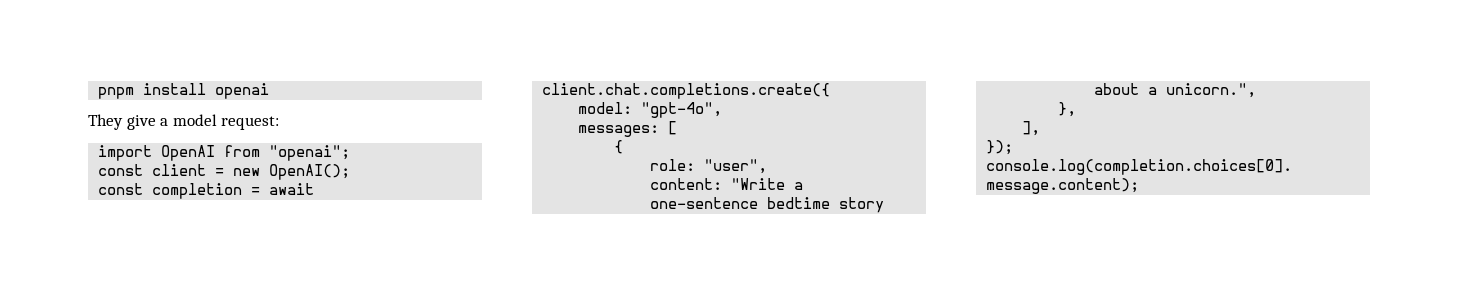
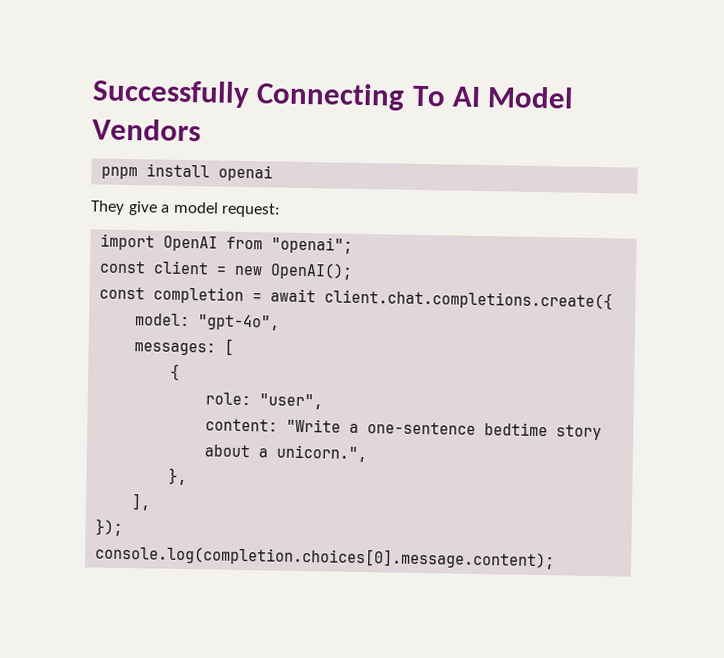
(98, 93) none -> [92,79,575,111] [92,118,201,142] Successfully Connecting To AI Model Vendors //

